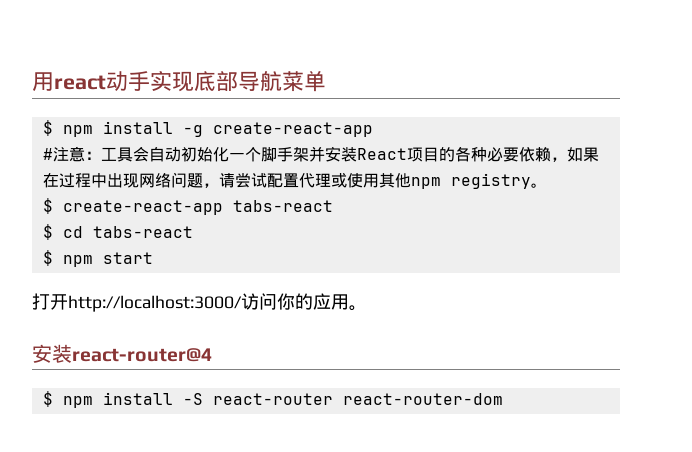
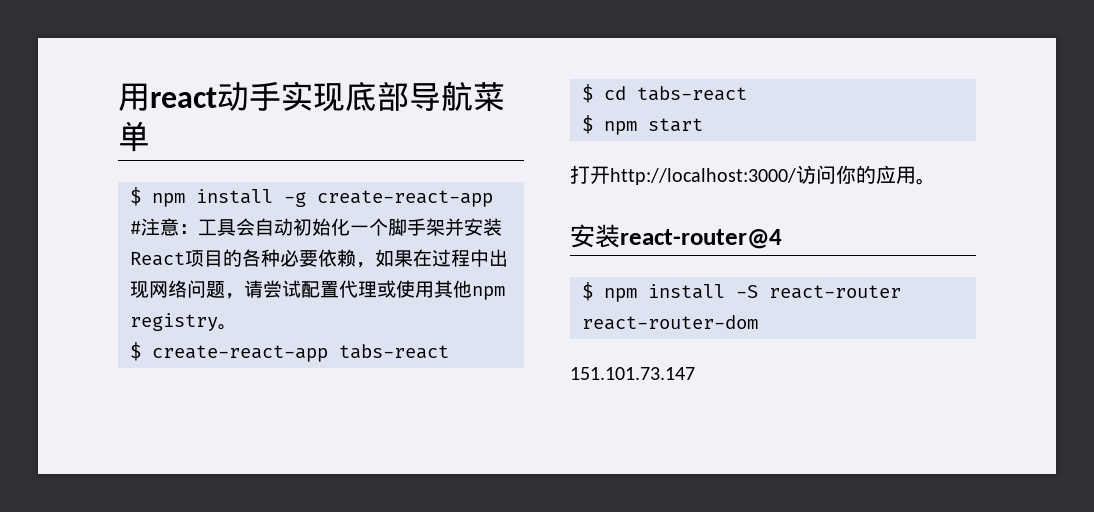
(503, 399) none -> [570,367,695,380] // 151.101.73.147

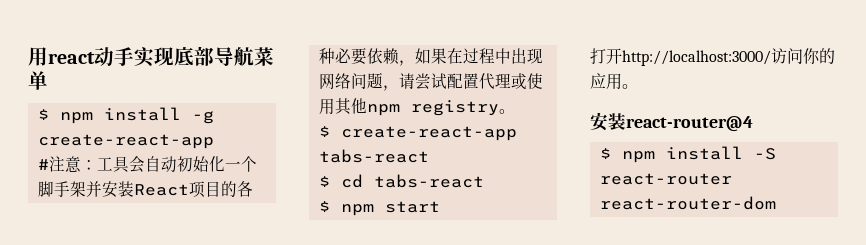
[570,367,695,380] // 151.101.73.147 -> (776, 203) none

